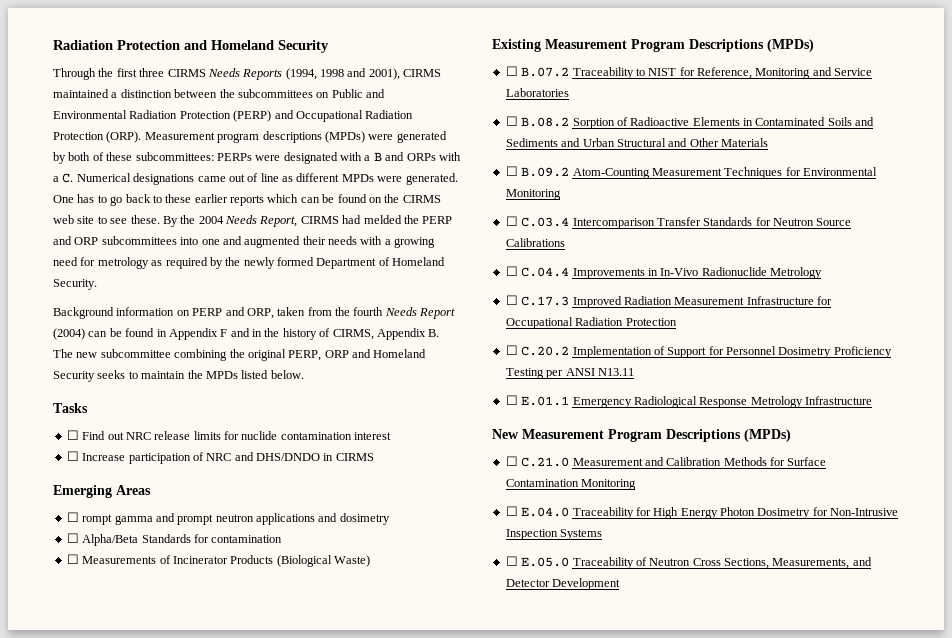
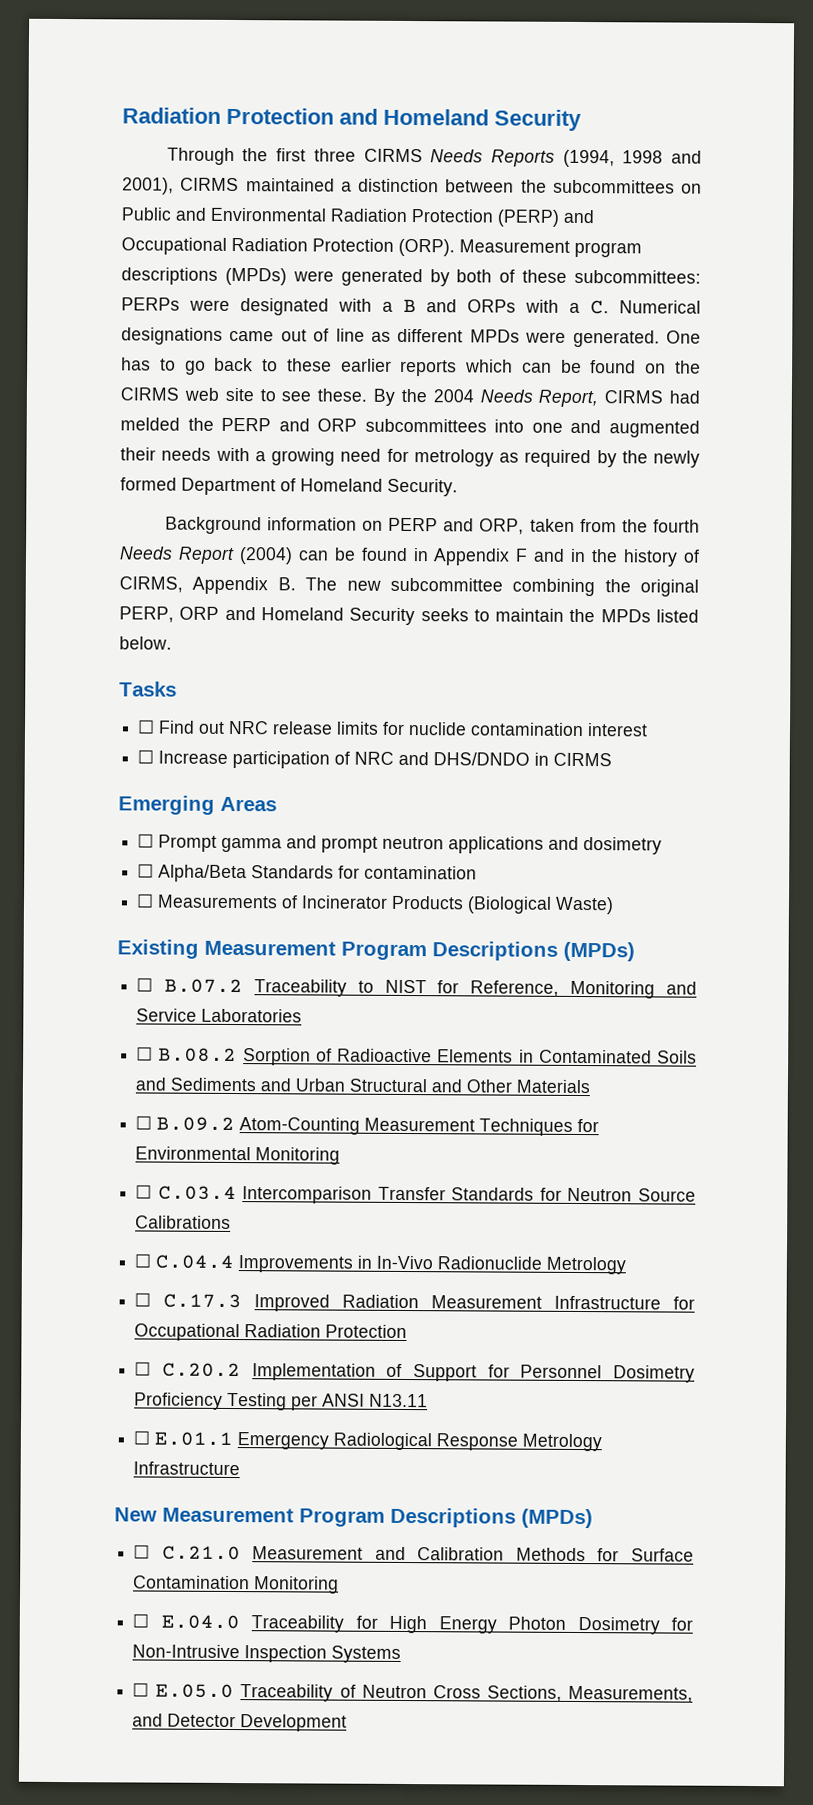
[82,514,113,525] rompt -> [158,834,218,852] Prompt

